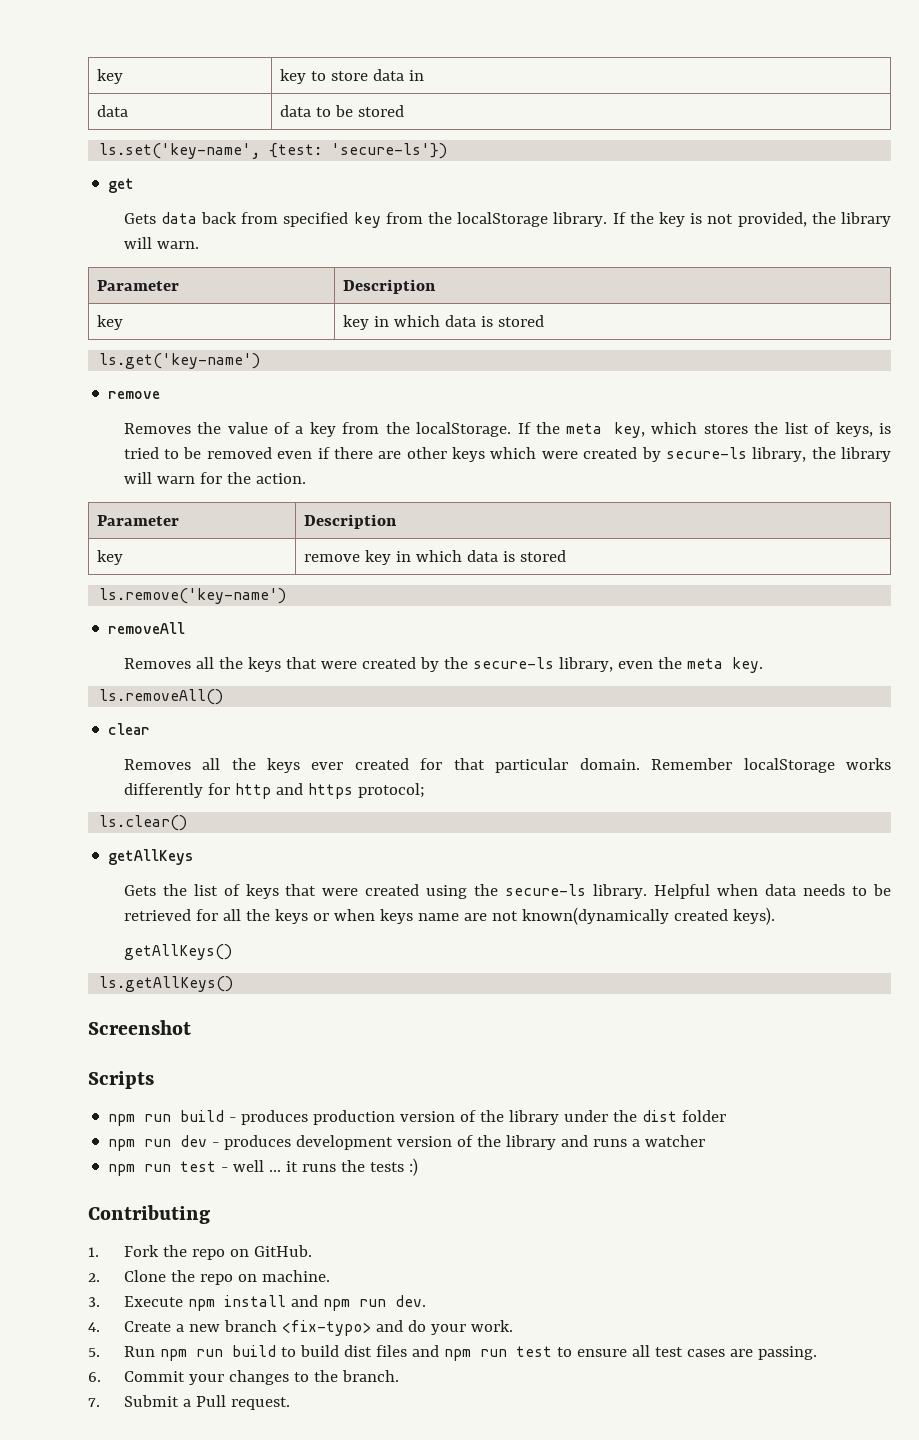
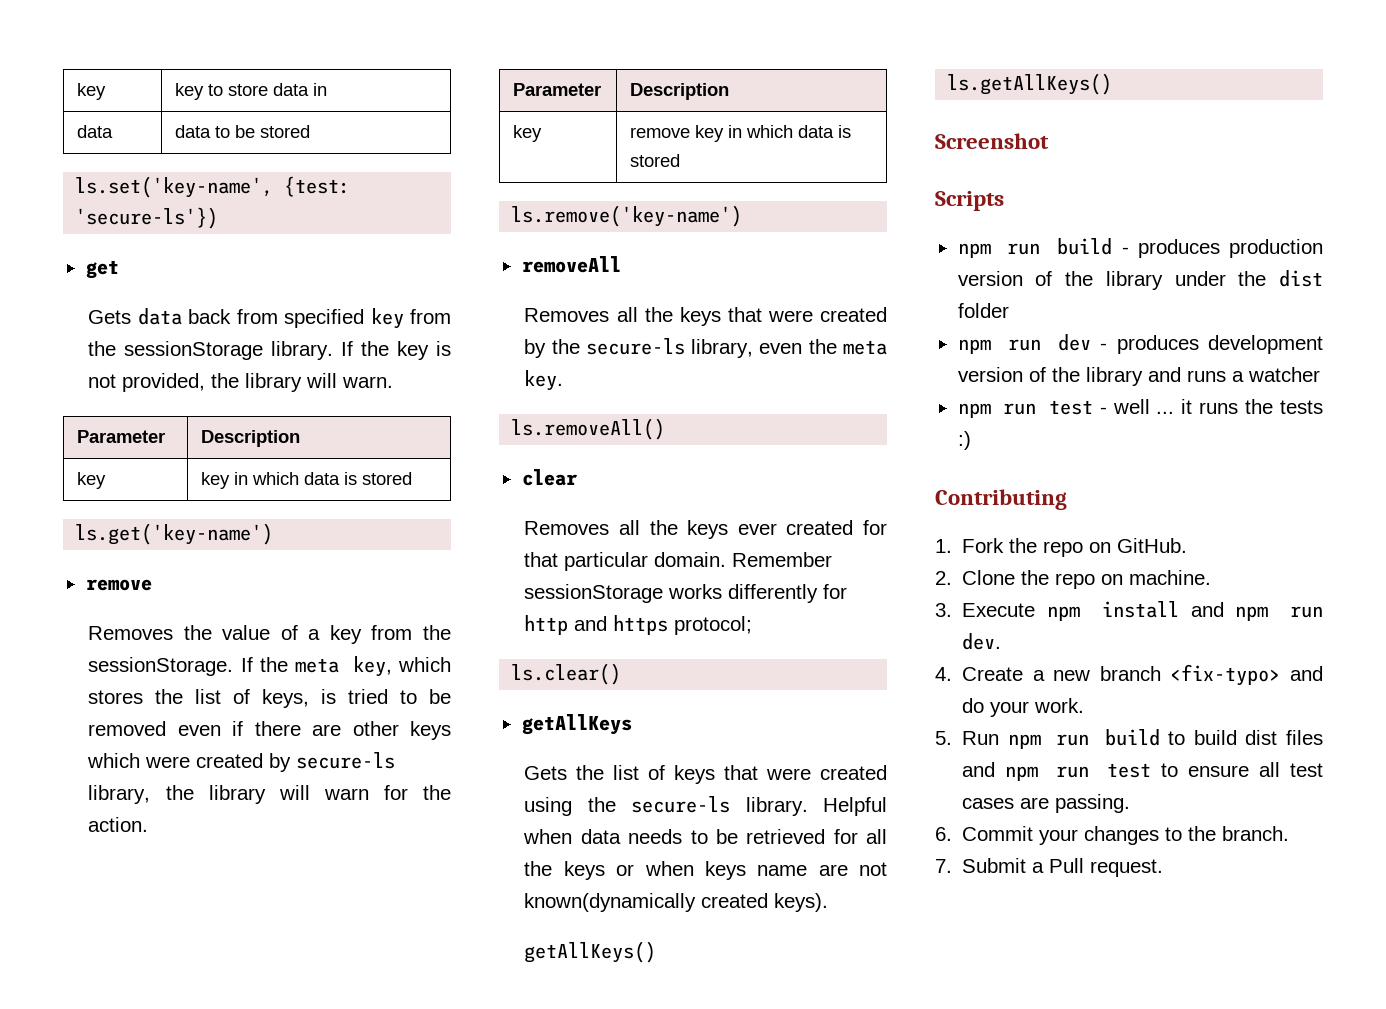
[457,212,549,227] localStorage -> [124,341,264,360] sessionStorage
[416,422,512,437] localStorage. -> [88,657,234,676] sessionStorage.
[743,758,835,773] localStorage -> [524,584,664,603] sessionStorage

